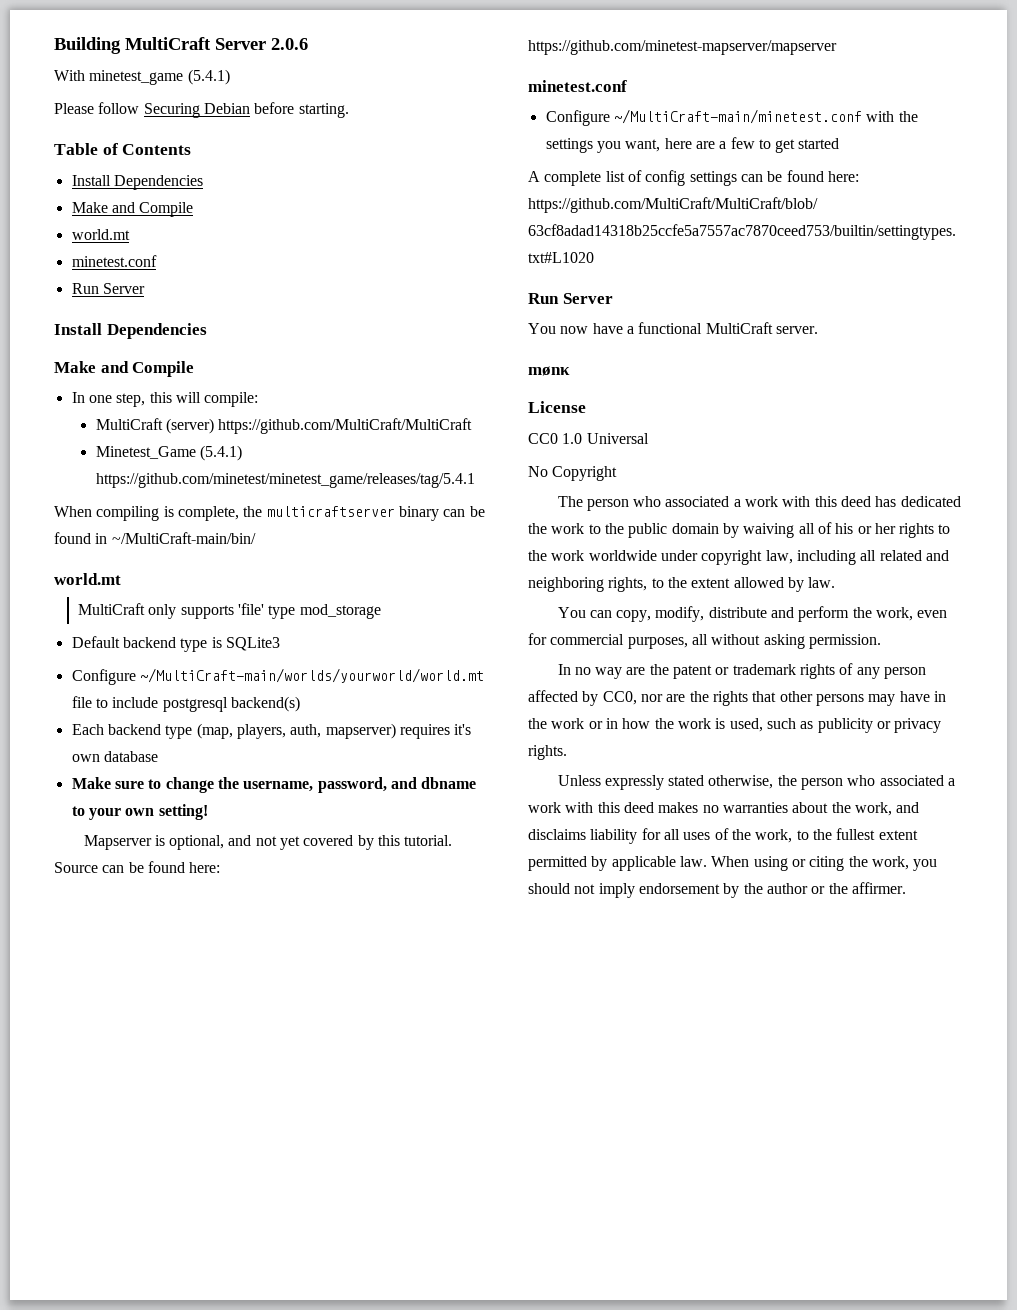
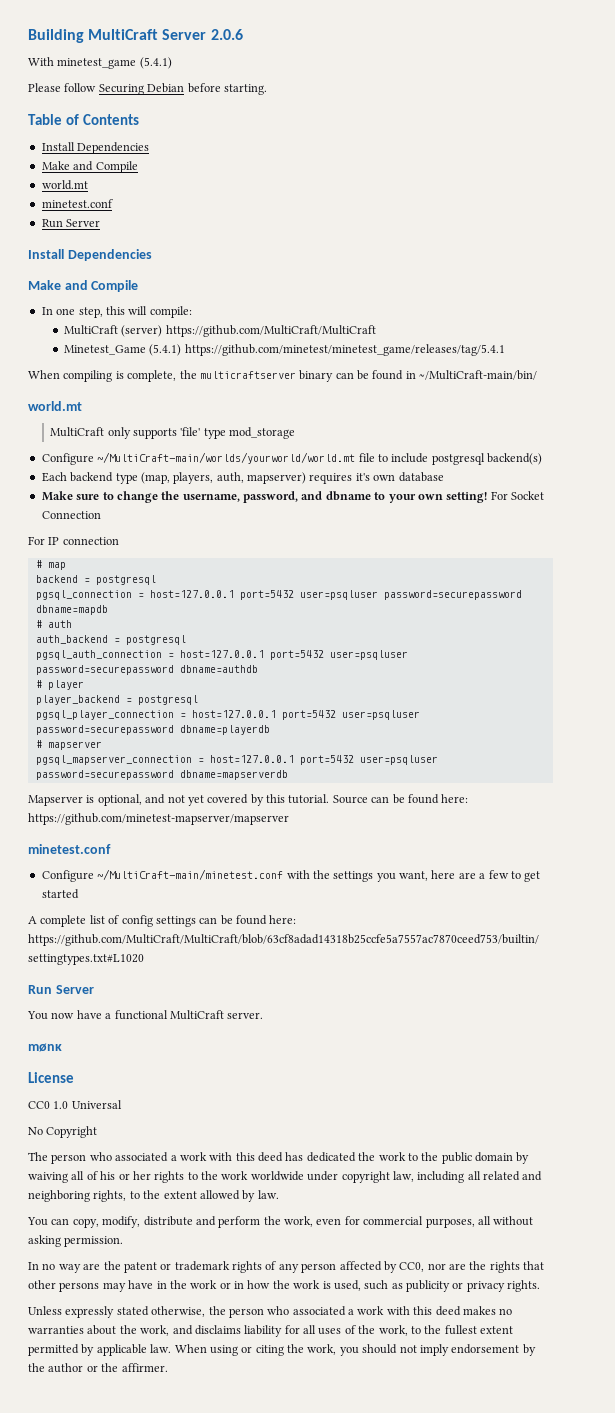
[71,636,280,652] // Default backend type is SQLite3 -> (296, 433) none
(208, 812) none -> [490,491,544,500] [41,511,101,519] [28,536,119,545] [35,560,66,570] [35,575,156,585] [35,590,522,600] [35,605,108,615] [35,620,72,628] [35,635,186,645] [35,650,408,660] [35,665,258,675] [35,680,84,690] [35,695,198,705] [35,710,420,720] [35,725,270,735] [35,740,102,750] [35,755,438,765] [35,770,288,780] For Socket Connection // For IP connection // # map // backend = postgresql // pgsql_connection = host=127.0.0.1 port=5432 user=psqluser password=securepassword dbname=mapdb // # auth // auth_backend = postgresql // pgsql_auth_connection = host=127.0.0.1 port=5432 user=psqluser password=securepassword dbname=authdb // # player // player_backend = postgresql // pgsql_player_connection = host=127.0.0.1 port=5432 user=psqluser password=securepassword dbname=playerdb // # mapserver // pgsql_mapserver_connection = host=127.0.0.1 port=5432 user=psqluser password=securepassword dbname=mapserverdb

